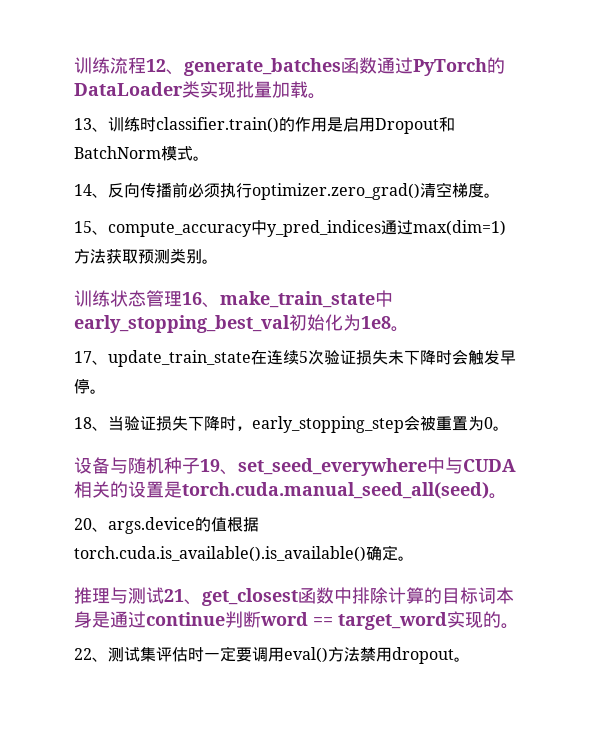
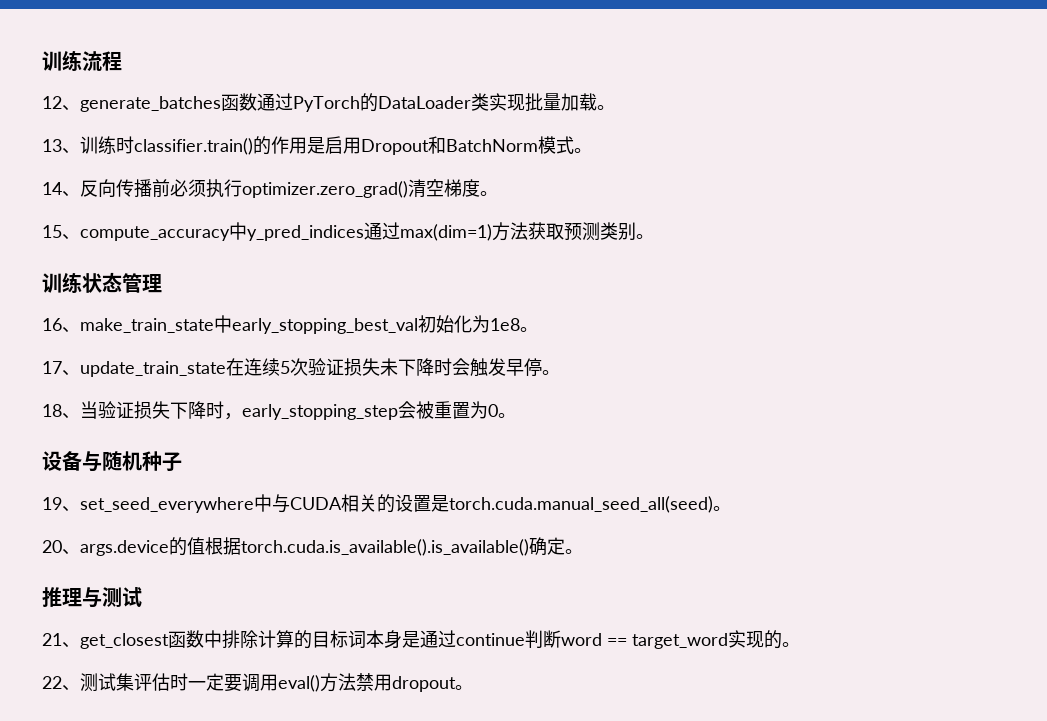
(146, 65) none -> (122, 61) //
(182, 299) none -> (162, 283) //
(200, 466) none -> (182, 462) //
(164, 595) none -> (142, 597) //

